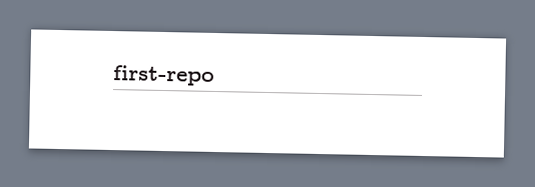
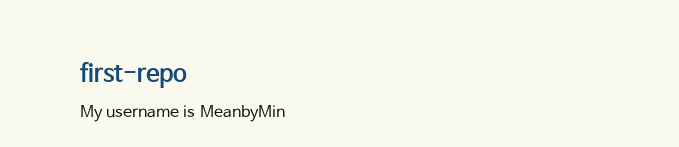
(215, 75) none -> [80,105,285,122] // My username is MeanbyMin

